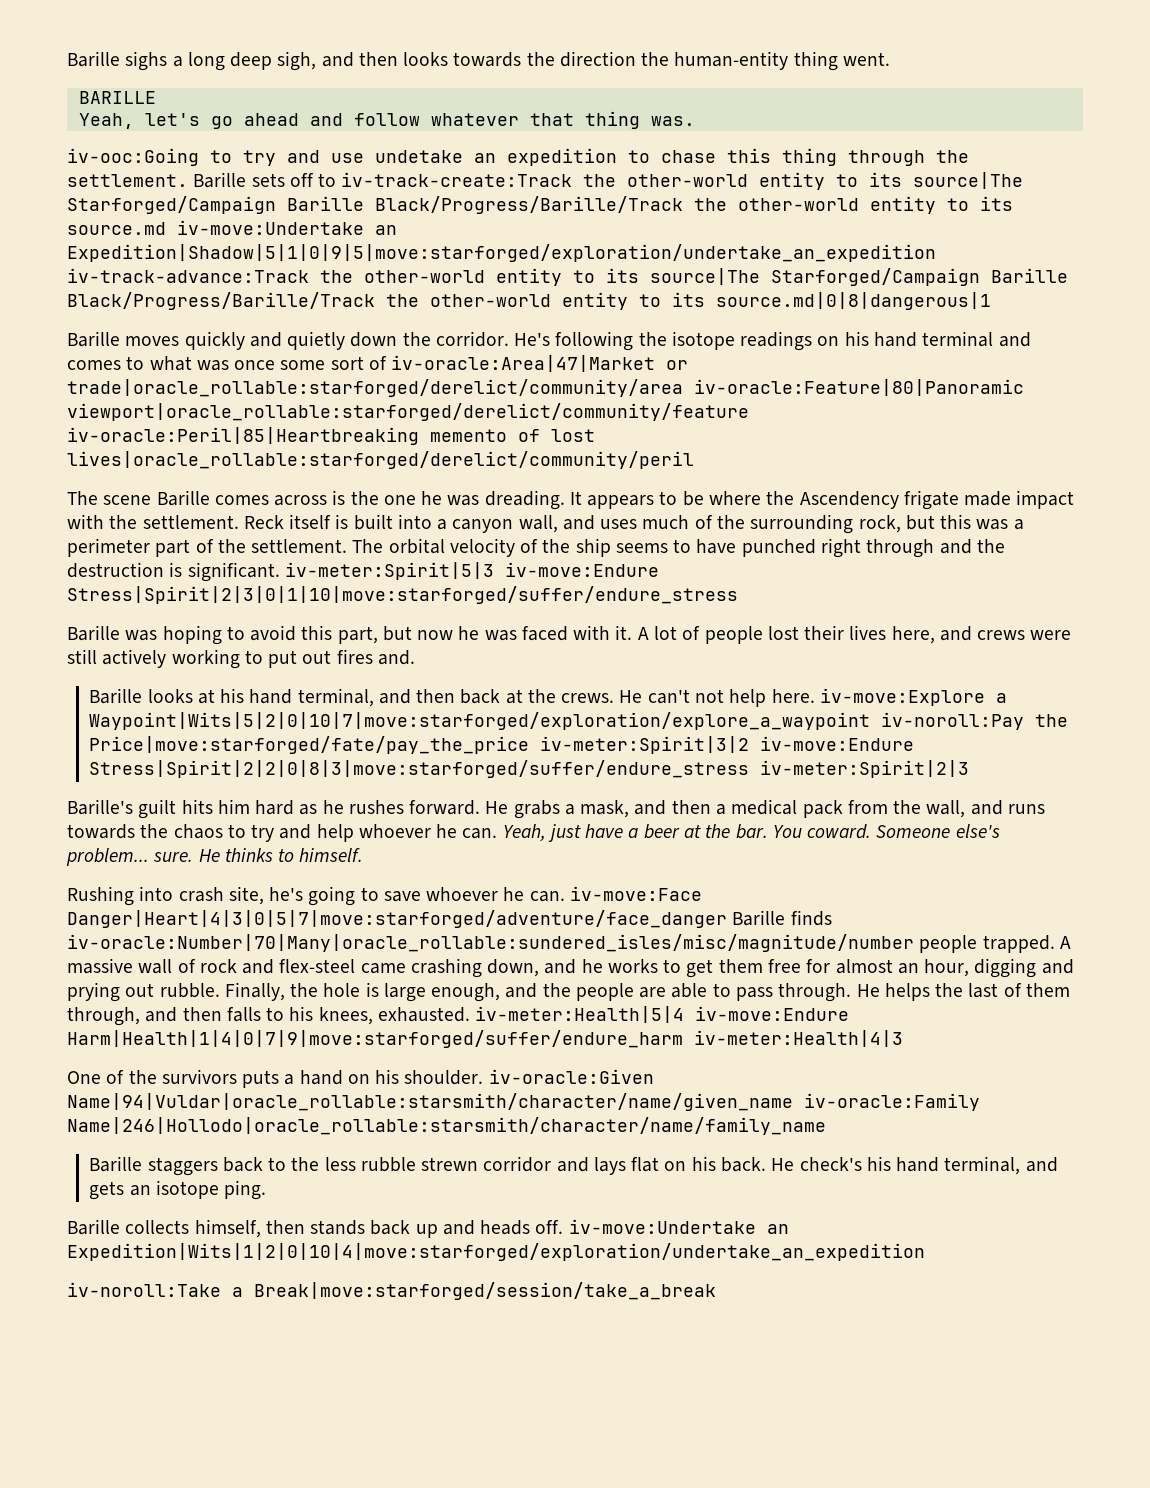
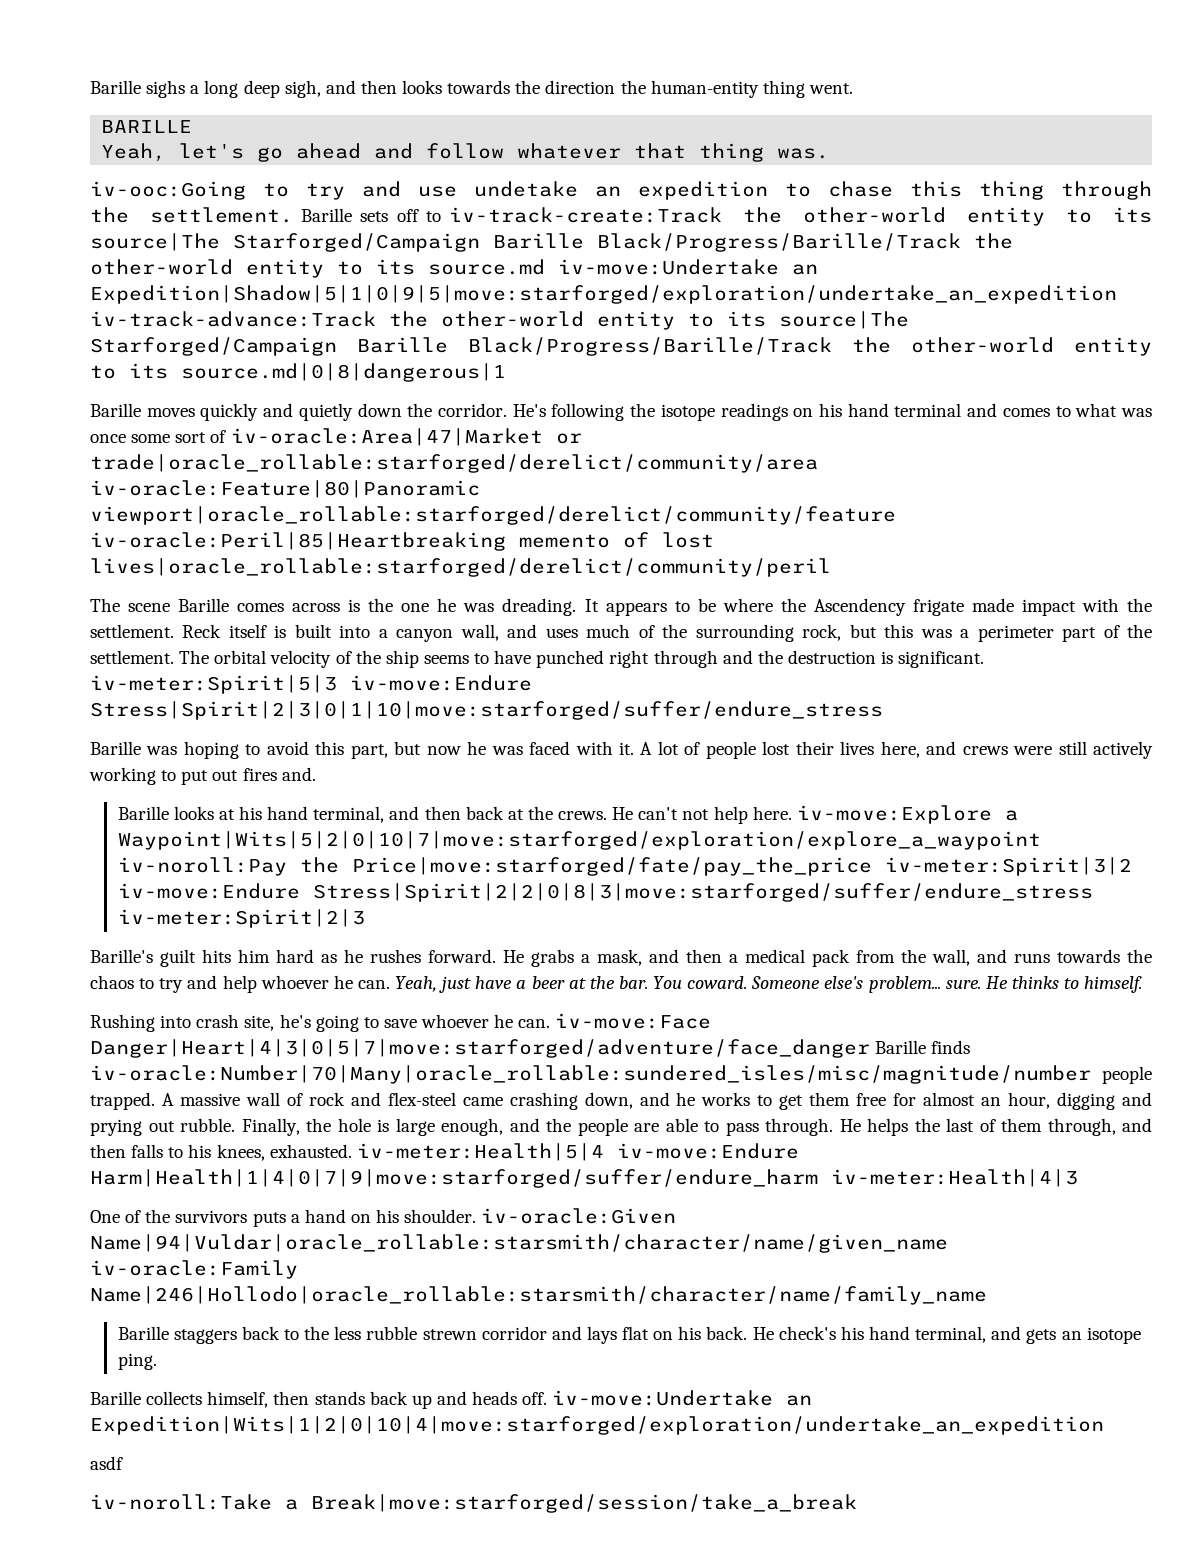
(925, 1252) none -> [90,1456,123,1470] // asdf

